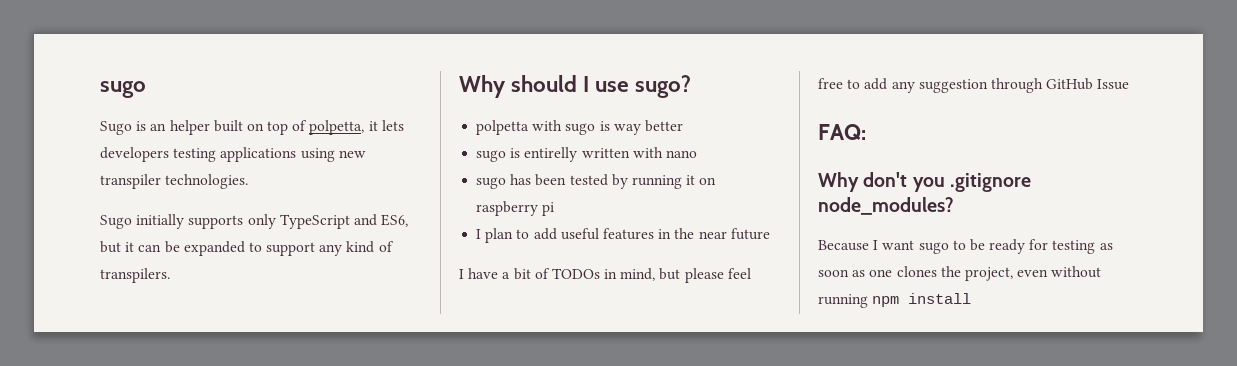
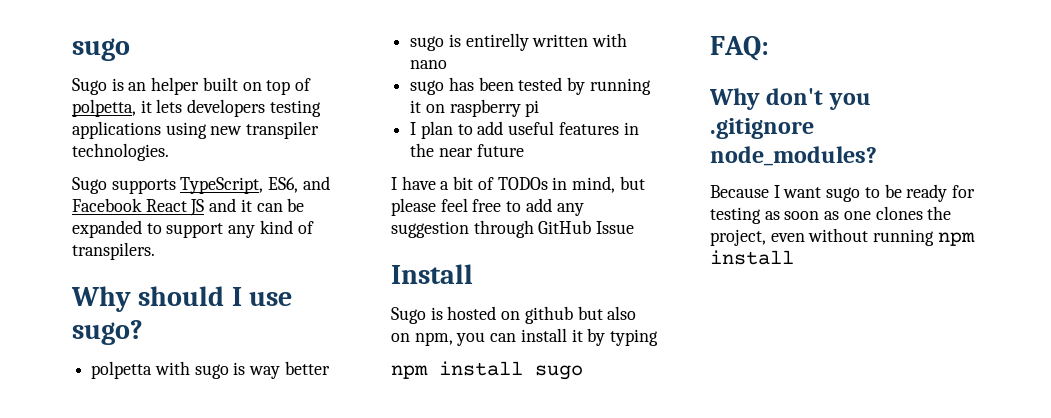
[136,214,409,229] [100,241,121,253] initially supports only TypeScript and ES6, but -> [111,176,330,194] [72,198,237,216] supports TypeScript, ES6, and Facebook React JS and
(1130, 84) none -> [391,264,473,284] [391,306,637,324] [391,328,659,346] [391,361,583,380] // Install // Sugo is hosted on github but also on npm, you can install it by typing // npm install sugo

